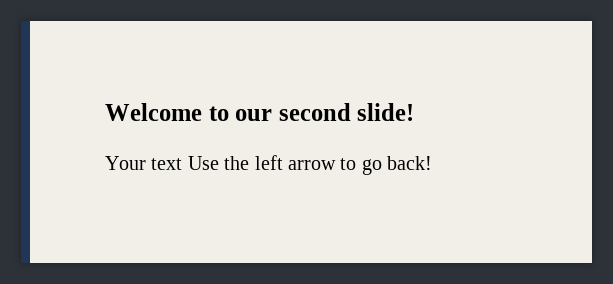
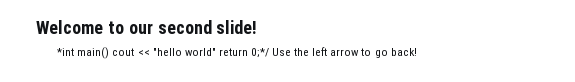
[105,156,183,170] Your text -> [57,47,269,59] *int main() cout << "hello world" return 0;*/

